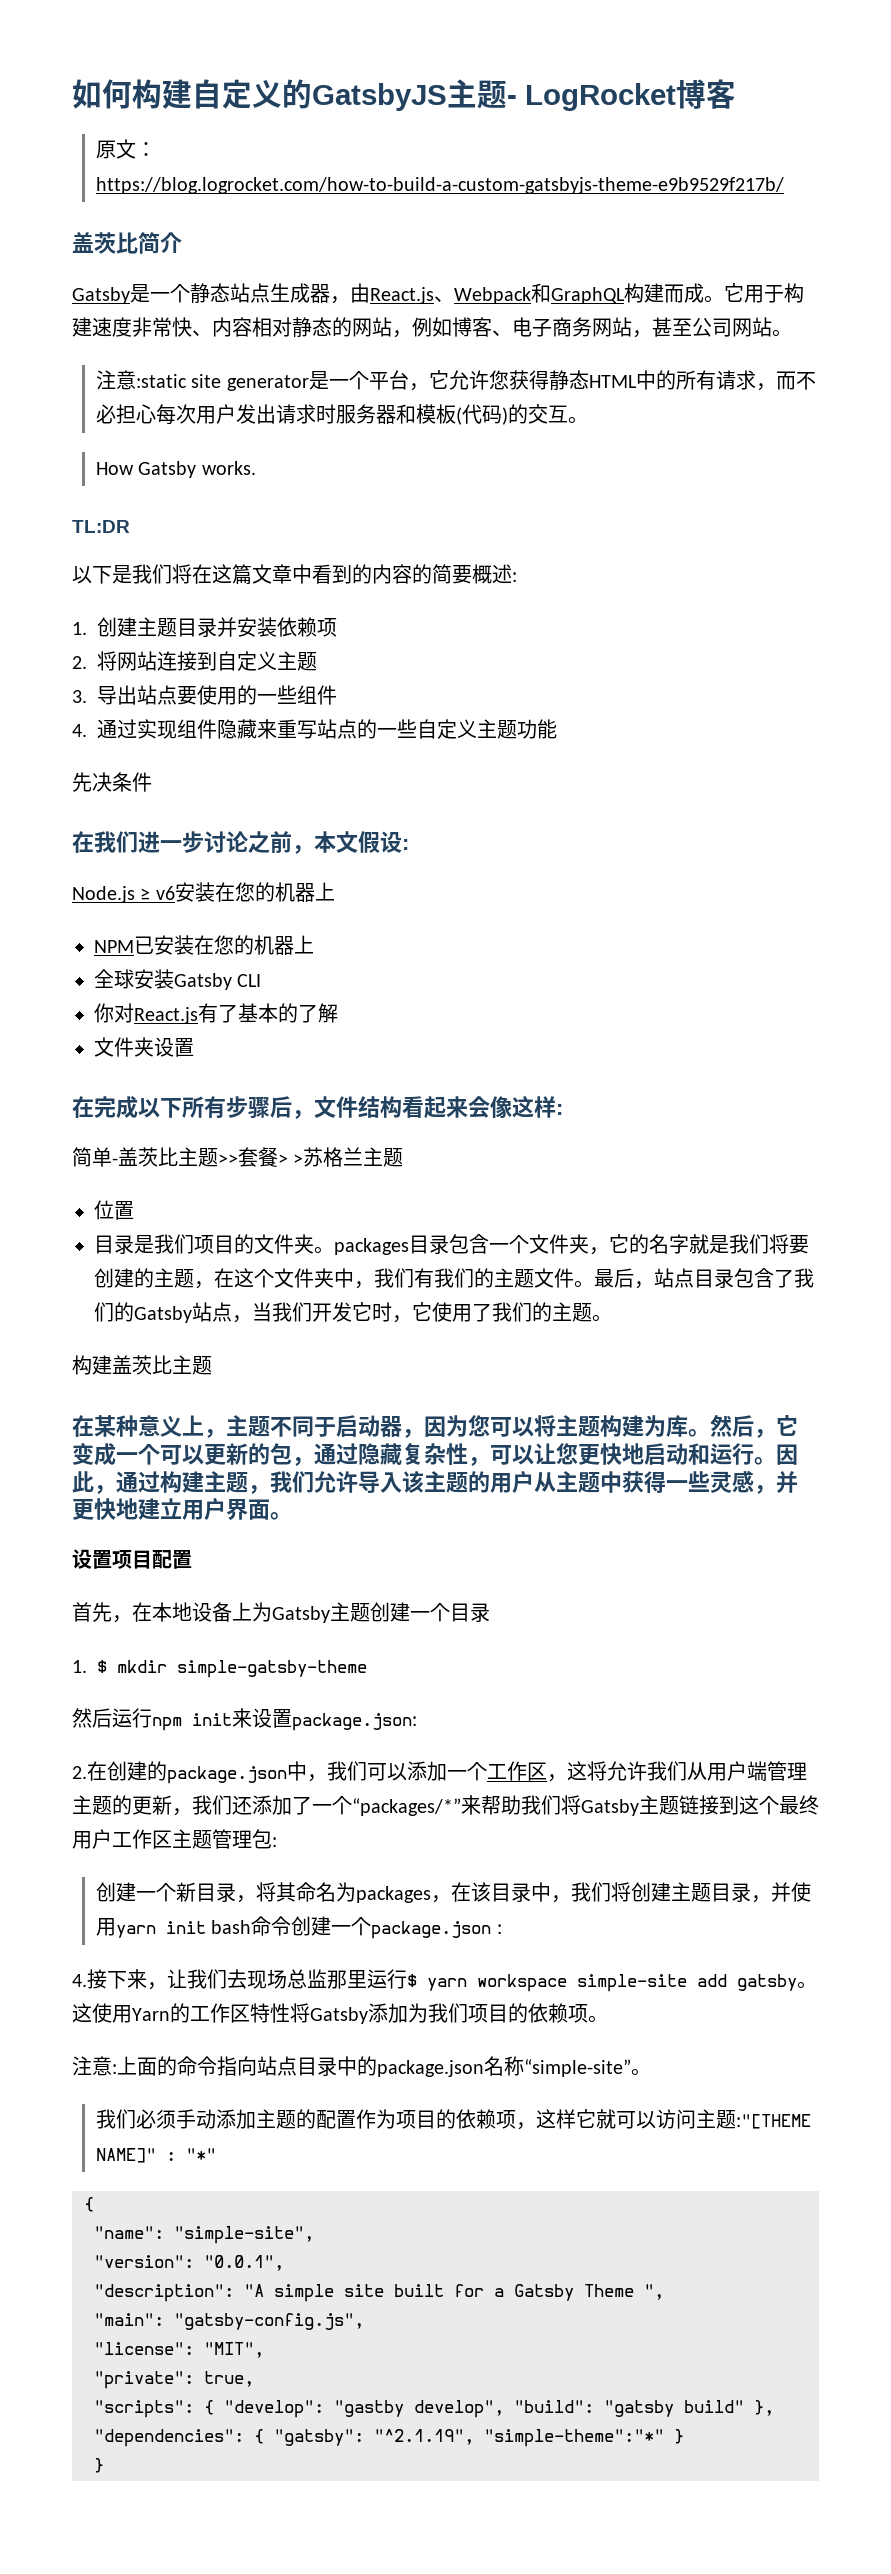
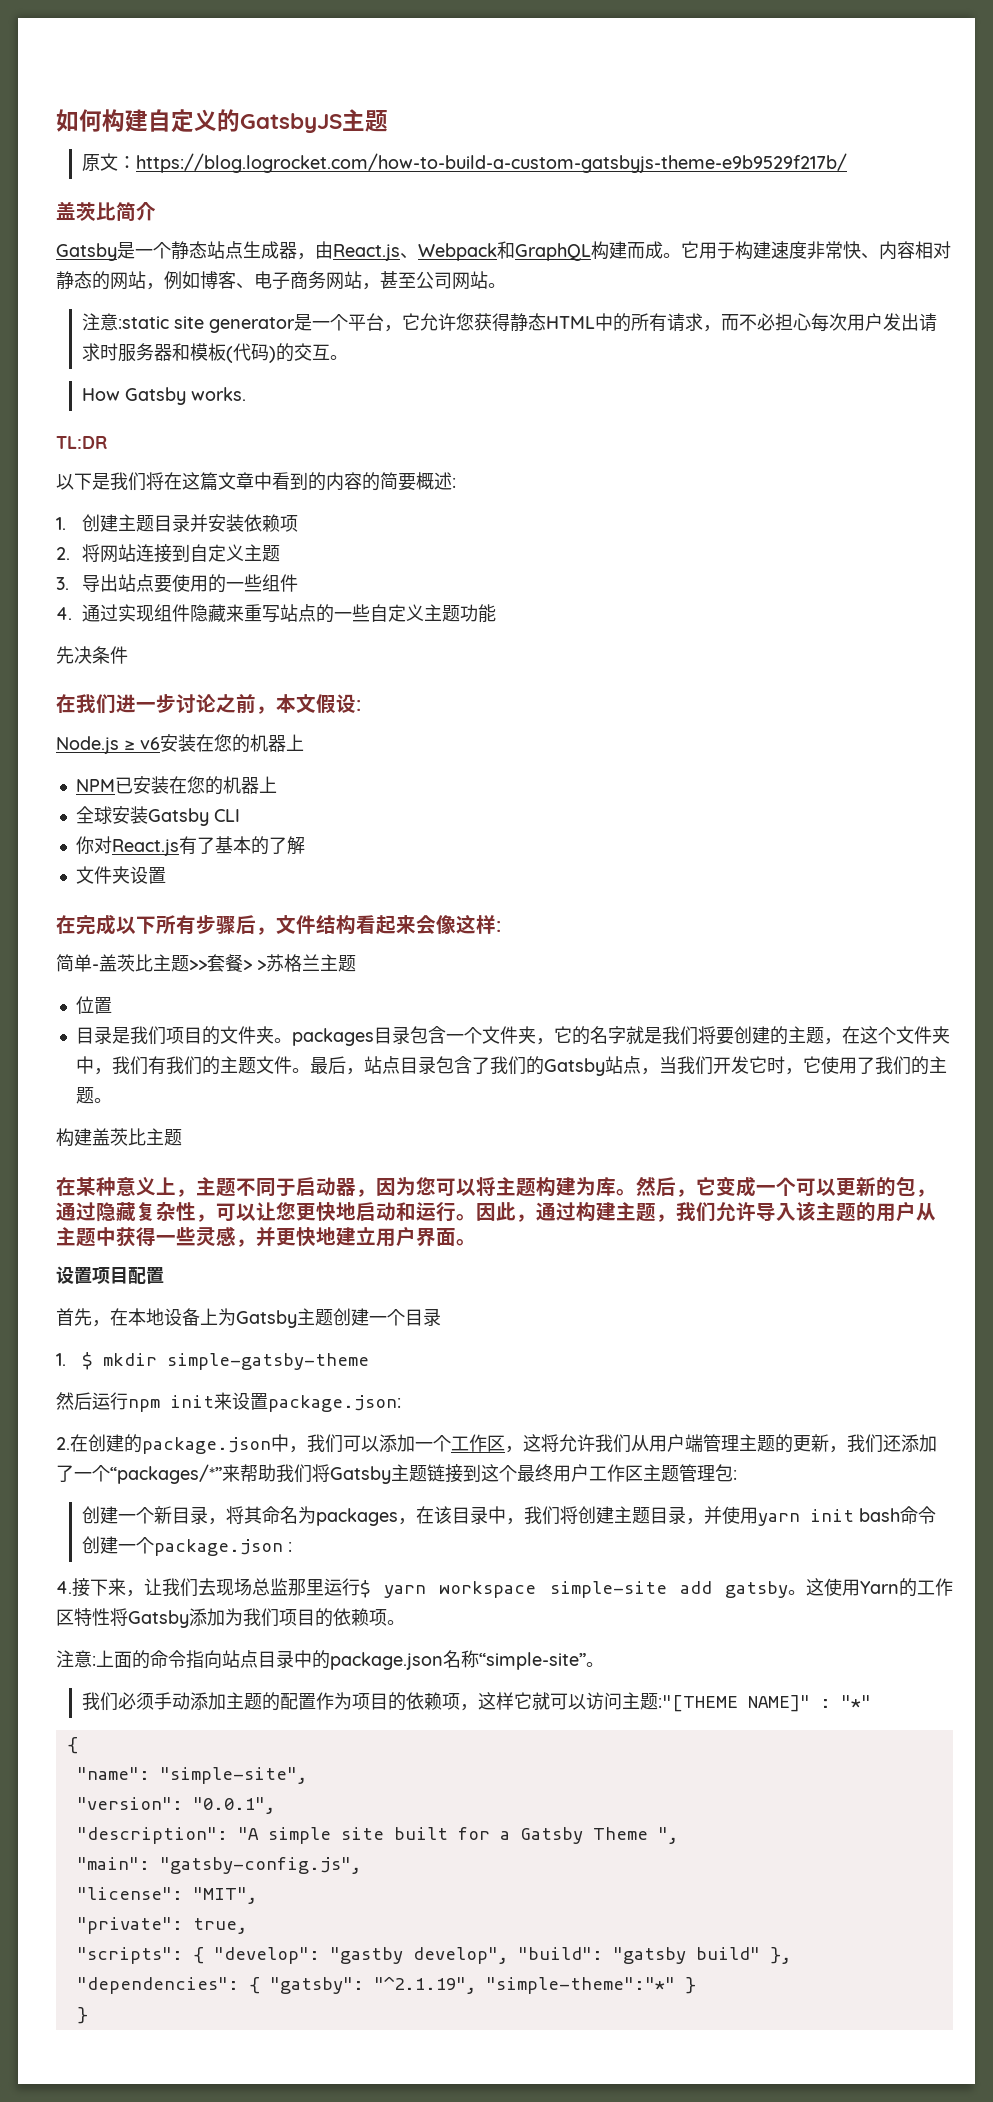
[507,79,736,111] - LogRocket博客 -> (388, 121) none

